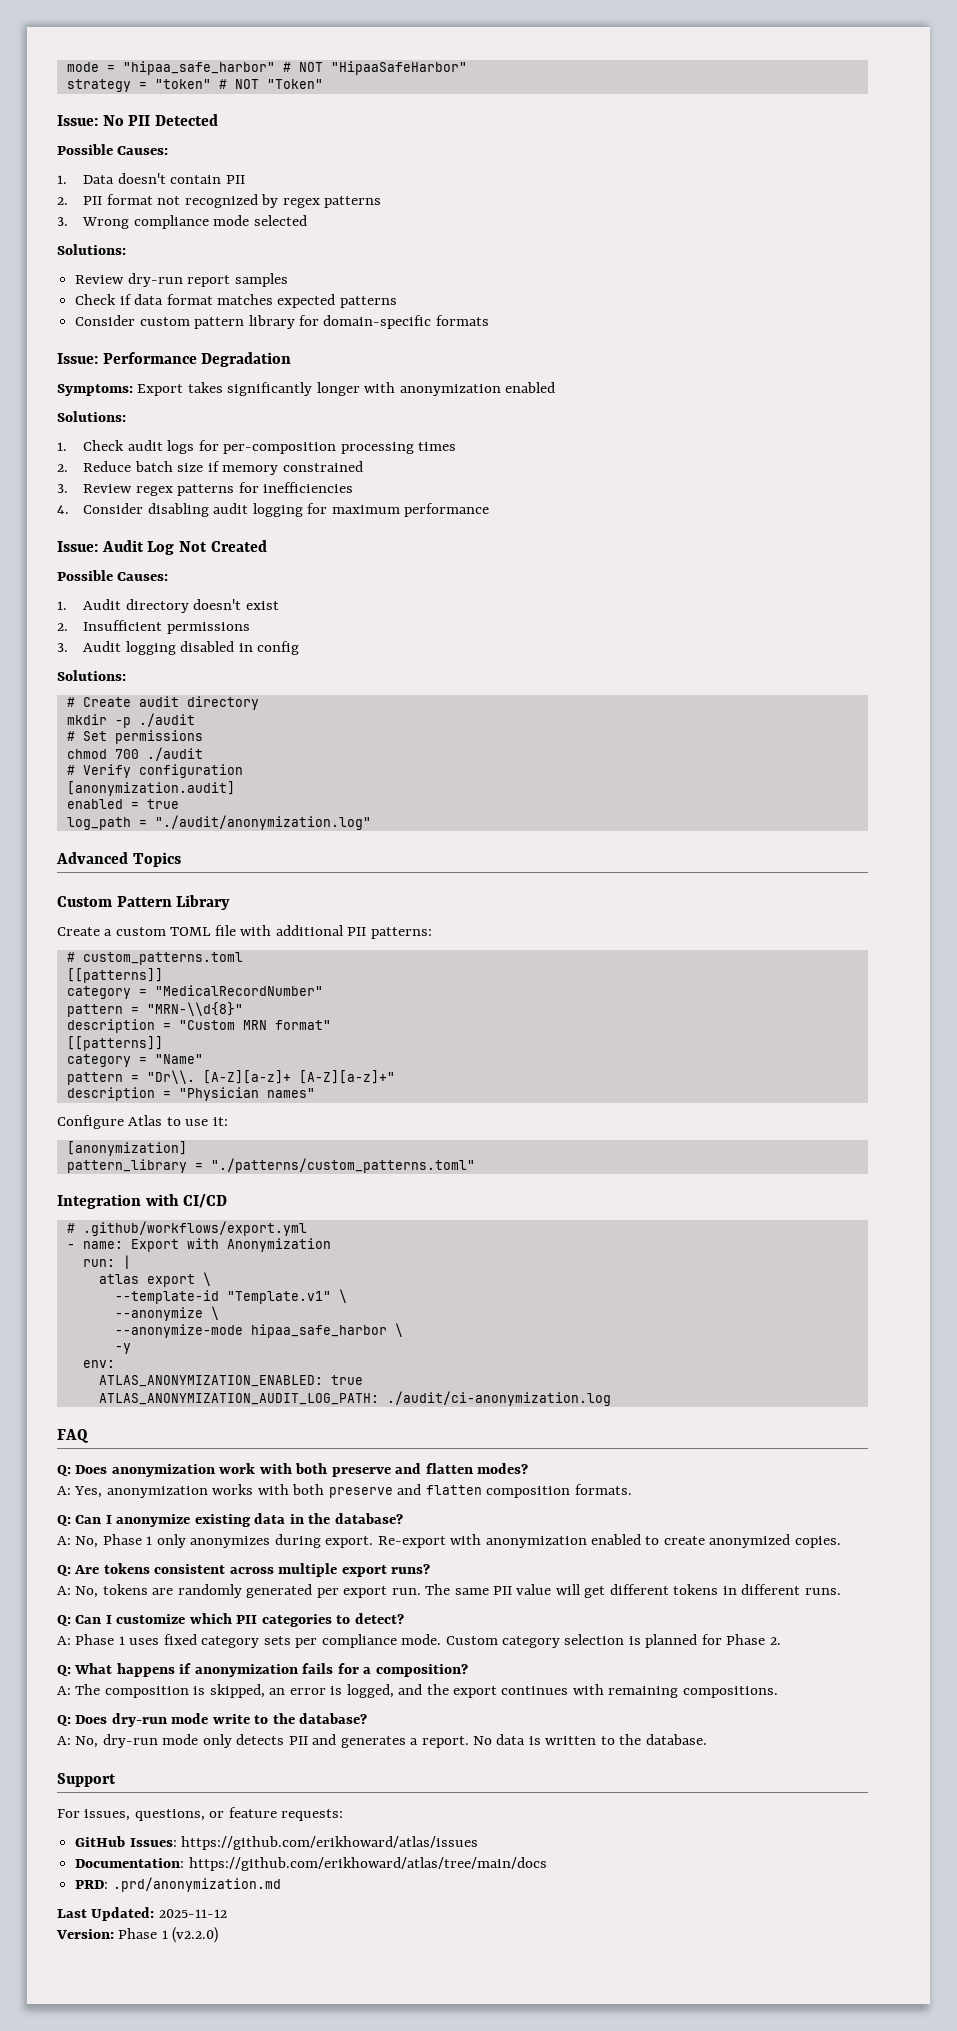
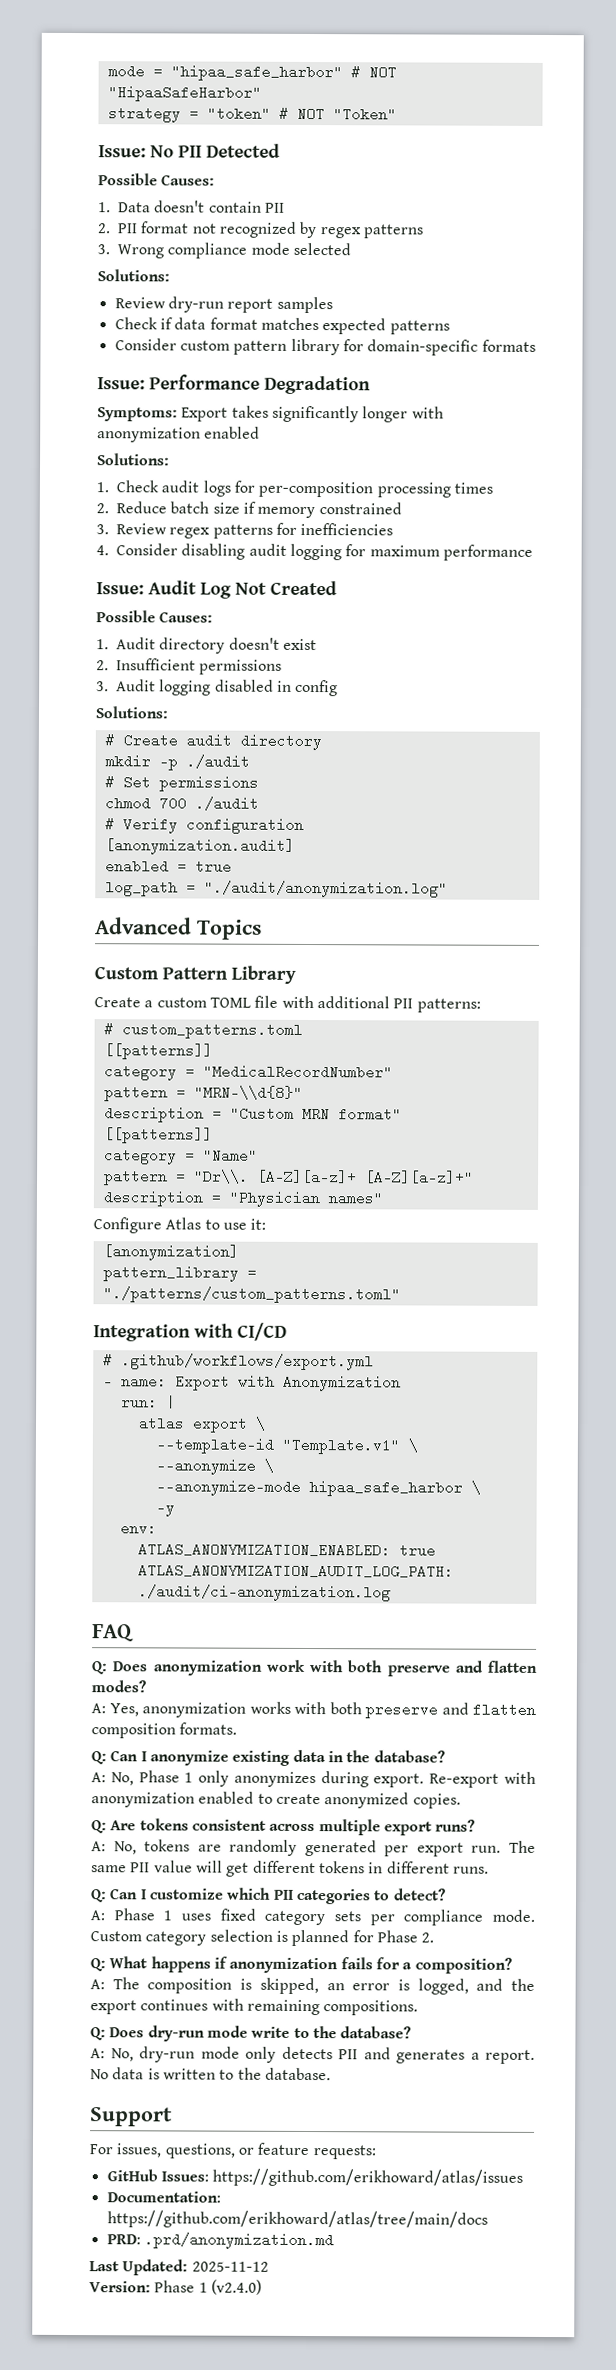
[172,1927,219,1943] (v2.2.0) -> [210,2279,262,2295] (v2.4.0)

